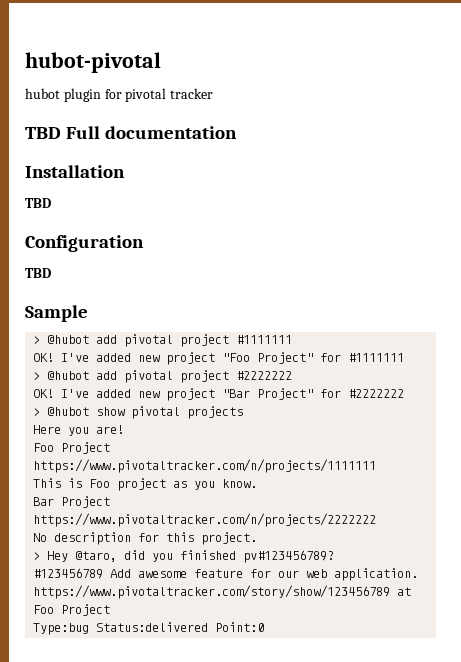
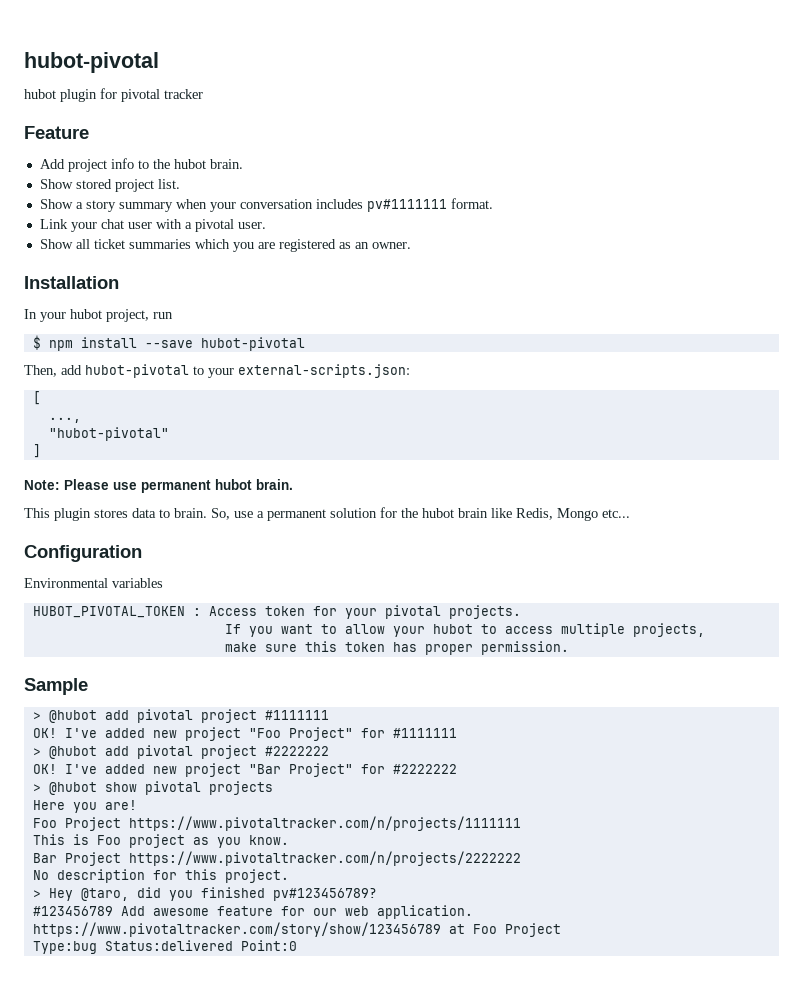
[25,126,238,139] [25,165,125,178] [25,198,51,208] [25,235,144,252] [25,268,51,278] TBD Full documentation // Installation // TBD // Configuration // TBD -> [24,126,89,139] [39,158,243,172] [39,179,180,192] [39,198,493,212] [39,219,266,232] [39,239,411,252] [24,276,119,289] [24,309,173,322] [32,335,305,351] [24,364,410,378] [32,391,41,405] [48,417,81,423] [48,427,169,441] [32,444,41,458] [24,479,293,493] [24,507,630,521] [24,545,142,562] [24,578,163,588] [32,605,521,619] [224,623,705,637] [224,641,569,655] Feature // Add project info to the hubot brain. // Show stored project list. // Show a story summary when your conversation includes pv#1111111 format. // Link your chat user with a pivotal user. // Show all ticket summaries which you are registered as an owner. // Installation // In your hubot project, run // $ npm install --save hubot-pivotal // Then, add hubot-pivotal to your external-scripts.json: // [ // ..., // "hubot-pivotal" // ] // Note: Please use permanent hubot brain. // This plugin stores data to brain. So, use a permanent solution for the hubot brain like Redis, Mongo etc... // Configuration // Environmental variables // HUBOT_PIVOTAL_TOKEN : Access token for your pivotal projects. // If you want to allow your hubot to access multiple projects, // make sure this token has proper permission.

